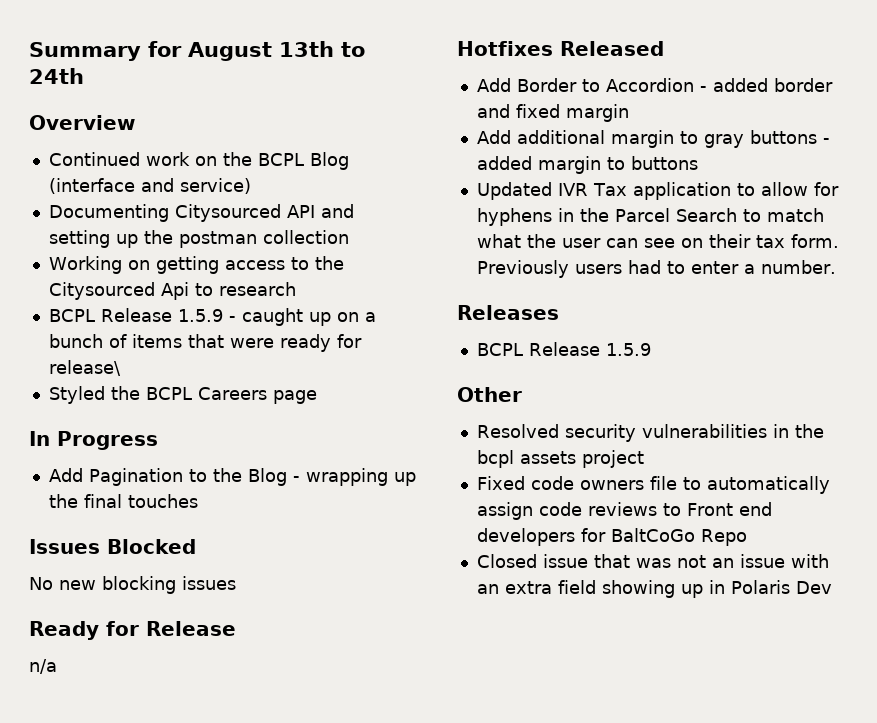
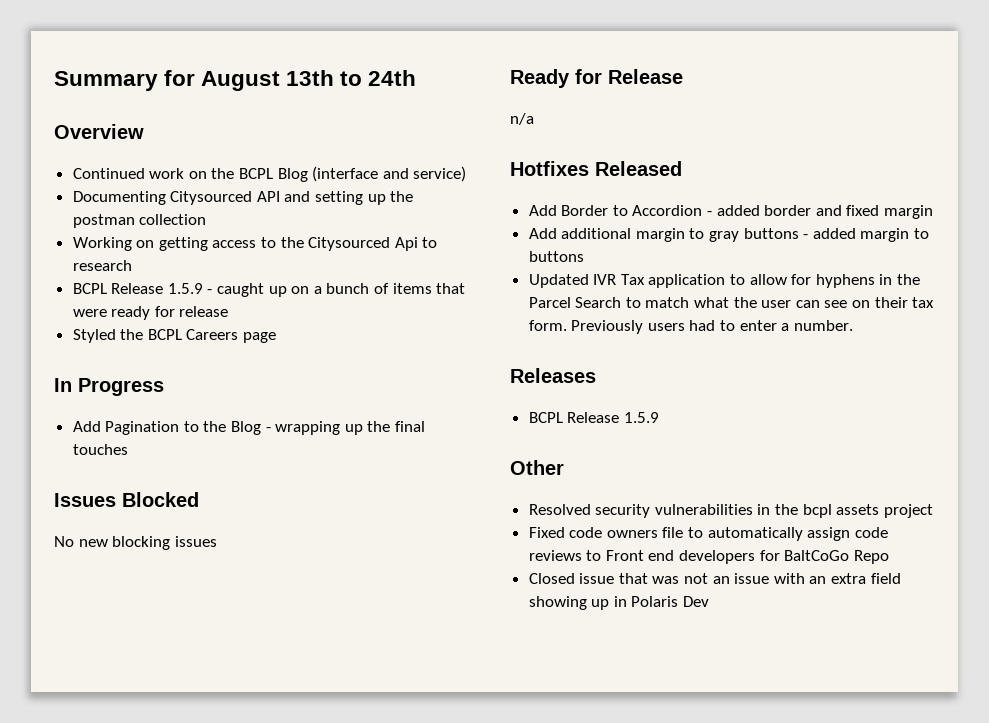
[48,360,121,376] release\ -> [179,306,229,317] release

